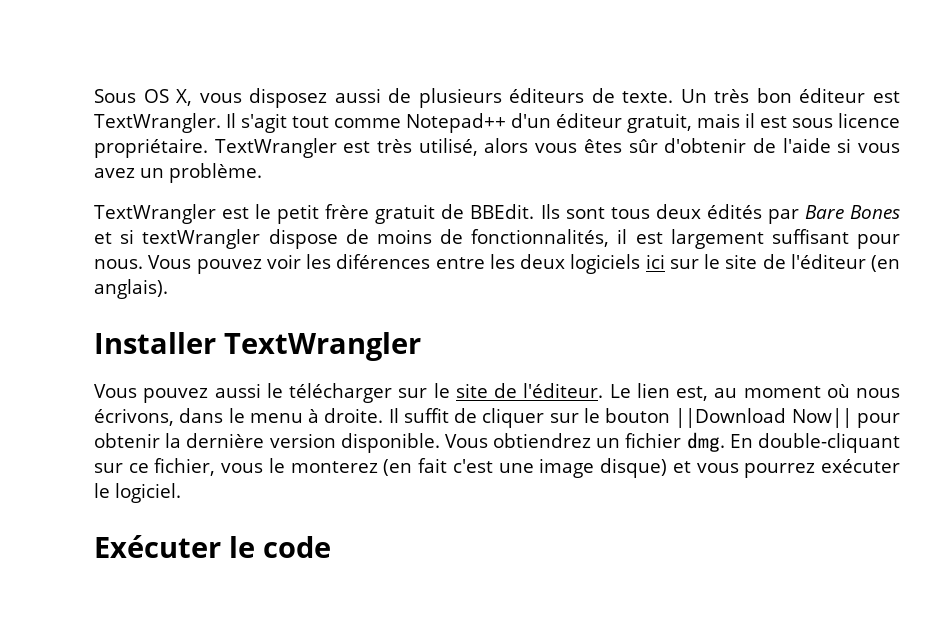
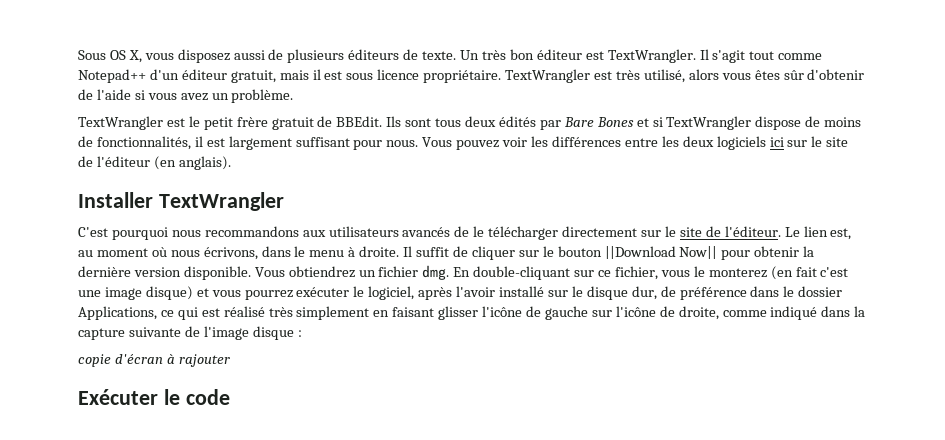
[142,229,261,249] textWrangler -> [666,116,752,130] TextWrangler
[336,254,431,269] diférences -> [551,136,621,147] différences
[94,383,261,403] Vous pouvez aussi -> [78,226,470,240] C'est pourquoi nous recommandons aux utilisateurs avancés de
(393, 393) none -> [562,226,638,237] directement
[115,483,181,503] logiciel. -> [368,286,843,300] [78,306,866,320] [78,326,302,340] [78,354,230,367] logiciel, après l'avoir installé sur le disque dur, de préférence dans le dossier Applications, ce qui est réalisé très simplement en faisant glisser l'icône de gauche sur l'icône de droite, comme indiqué dans la capture suivante de l'image disque : // copie d'écran à rajouter

